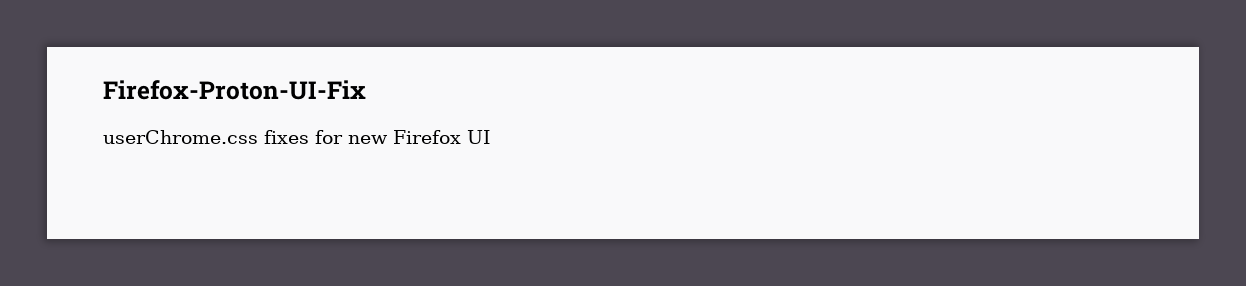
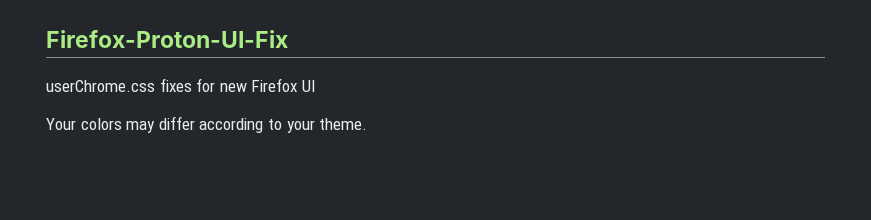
(491, 137) none -> [46,116,368,133] // Your colors may differ according to your theme.

